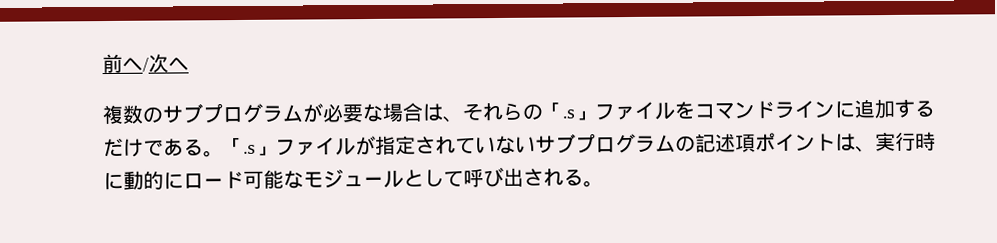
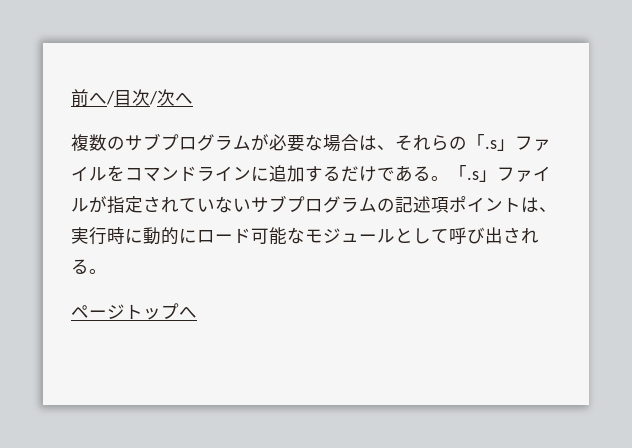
(149, 65) none -> [114,89,158,106] 目次/
(604, 184) none -> [71,303,197,320] // ページトップへ

